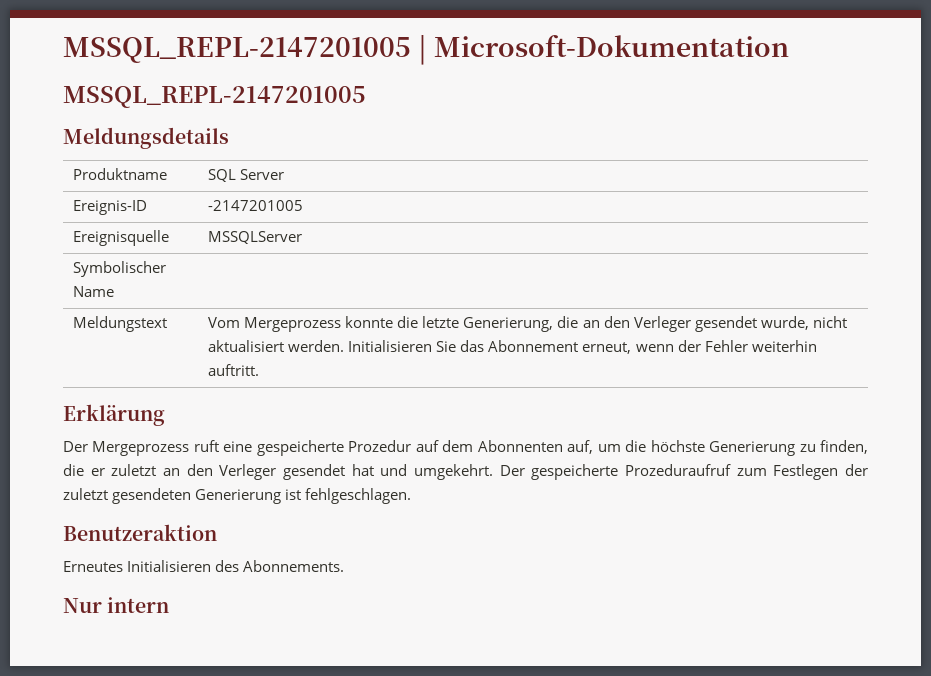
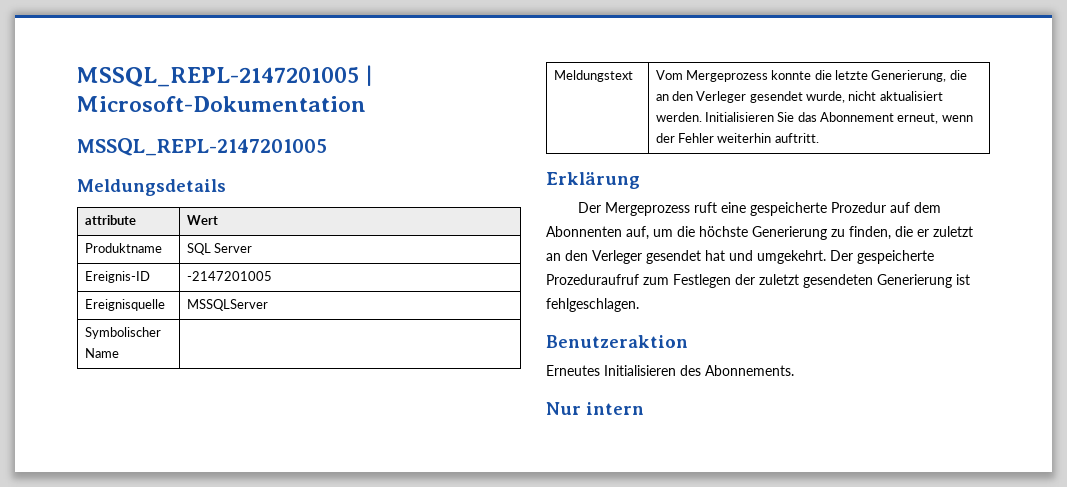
(229, 138) none -> [84,215,136,225] [186,215,218,225] // attribute | Wert

